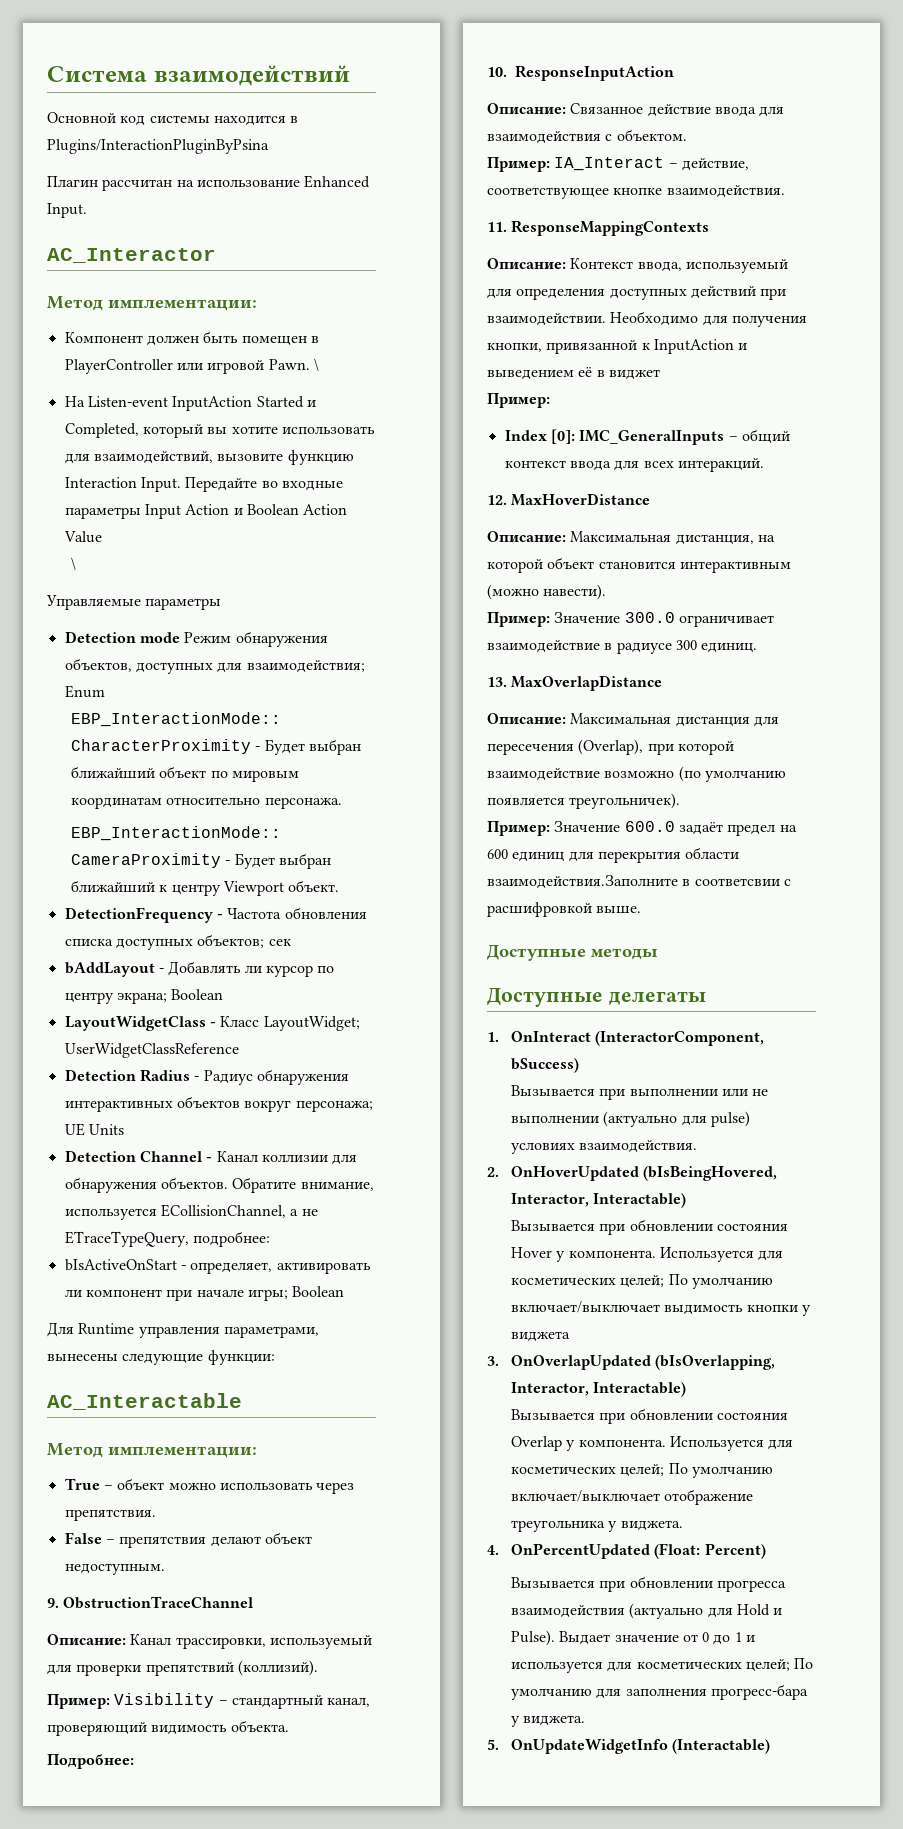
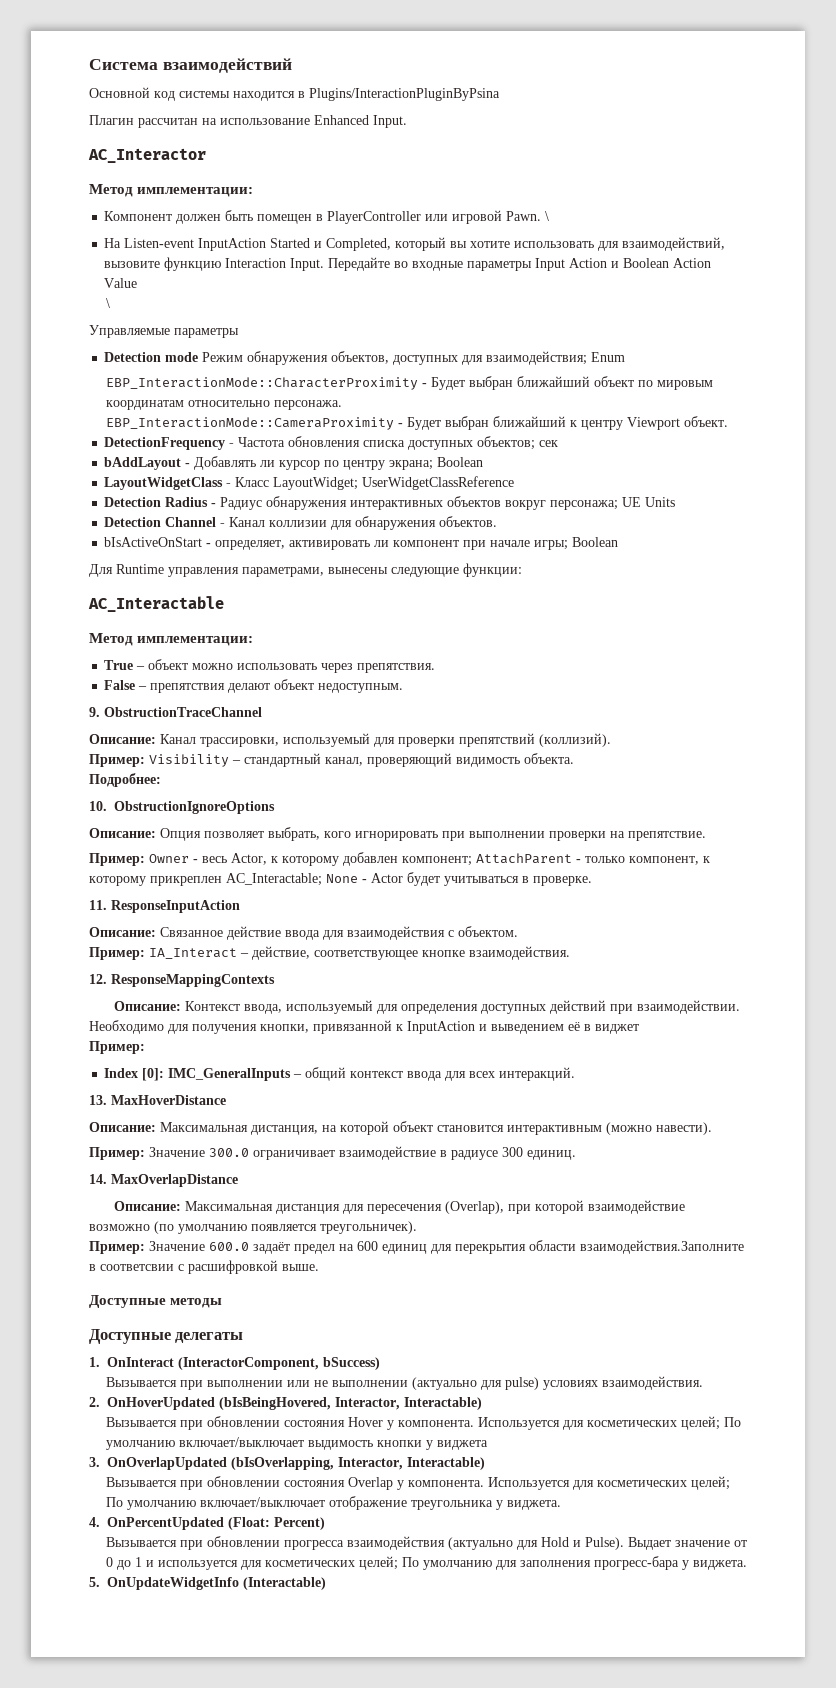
[232,1177,374,1193] [64,1204,318,1220] [64,1231,270,1247] Обратите внимание, используется ECollisionChannel, а не ETraceTypeQuery, подробнее: -> (498, 521) none
(507, 72) none -> [114,801,275,814] [89,827,706,841] [89,852,710,866] [89,872,592,886] [89,900,107,910] ObstructionIgnoreOptions // Описание: Опция позволяет выбрать, кого игнорировать при выполнении проверки на препятствие. // Пример: Owner - весь Actor, к которому добавлен компонент; AttachParent - только компонент, к которому прикреплен AC_Interactable; None - Actor будет учитываться в проверке. // 11.
[487,222,507,232] 11. -> [89,974,107,984] 12.
[487,495,507,505] 12. -> [89,1095,107,1105] 13.
[487,677,507,687] 13. -> [89,1174,107,1184] 14.

